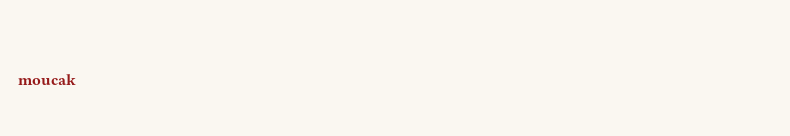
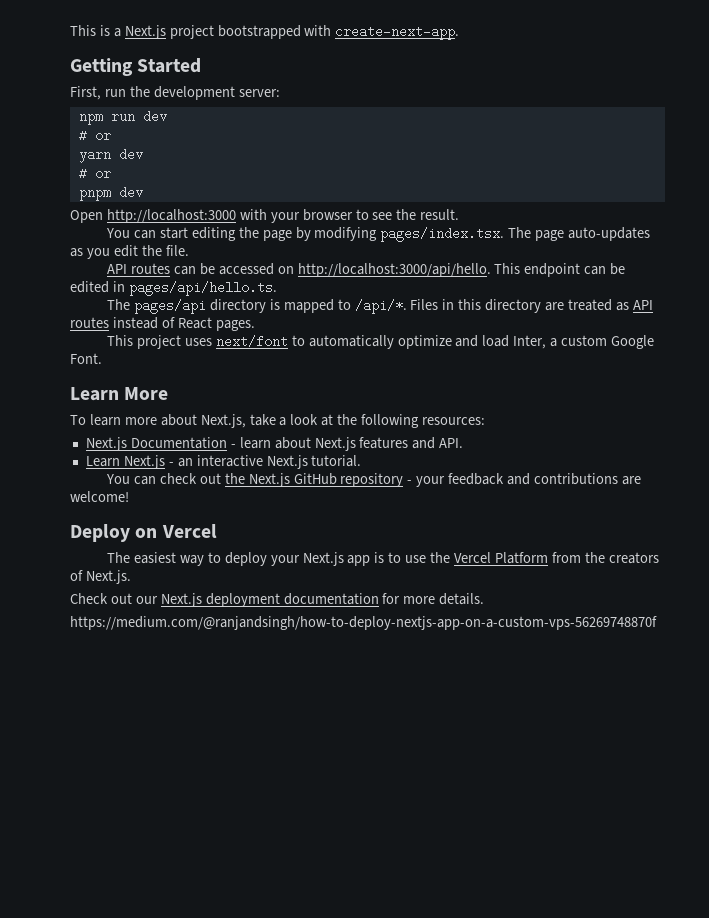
[18,74,76,85] moucak -> [70,25,460,40] [70,58,202,76] [70,86,280,100] [78,110,167,125] [78,129,111,142] [78,148,143,163] [78,167,111,180] [78,186,143,201] [70,209,460,223] [106,227,651,242] [70,245,189,259] [107,263,626,277] [70,281,277,296] [107,299,653,314] [70,317,255,331] [107,335,655,349] [70,353,102,364] [70,387,169,401] [70,414,486,428] [85,437,464,451] [85,455,362,469] [106,473,641,487] [70,491,129,502] [70,524,217,542] [107,552,659,566] [70,570,131,584] [70,593,485,607] [70,616,657,630] This is a Next.js project bootstrapped with create-next-app. // Getting Started // First, run the development server: // npm run dev // # or // yarn dev // # or // pnpm dev // Open http://localhost:3000 with your browser to see the result. // You can start editing the page by modifying pages/index.tsx. The page auto-updates as you edit the file. // API routes can be accessed on http://localhost:3000/api/hello. This endpoint can be edited in pages/api/hello.ts. // The pages/api directory is mapped to /api/*. Files in this directory are treated as API routes instead of React pages. // This project uses next/font to automatically optimize and load Inter, a custom Google Font. // Learn More // To learn more about Next.js, take a look at the following resources: // Next.js Documentation - learn about Next.js features and API. // Learn Next.js - an interactive Next.js tutorial. // You can check out the Next.js GitHub repository - your feedback and contributions are welcome! // Deploy on Vercel // The easiest way to deploy your Next.js app is to use the Vercel Platform from the creators of Next.js. // Check out our Next.js deployment documentation for more details. // https://medium.com/@ranjandsingh/how-to-deploy-nextjs-app-on-a-custom-vps-56269748870f

